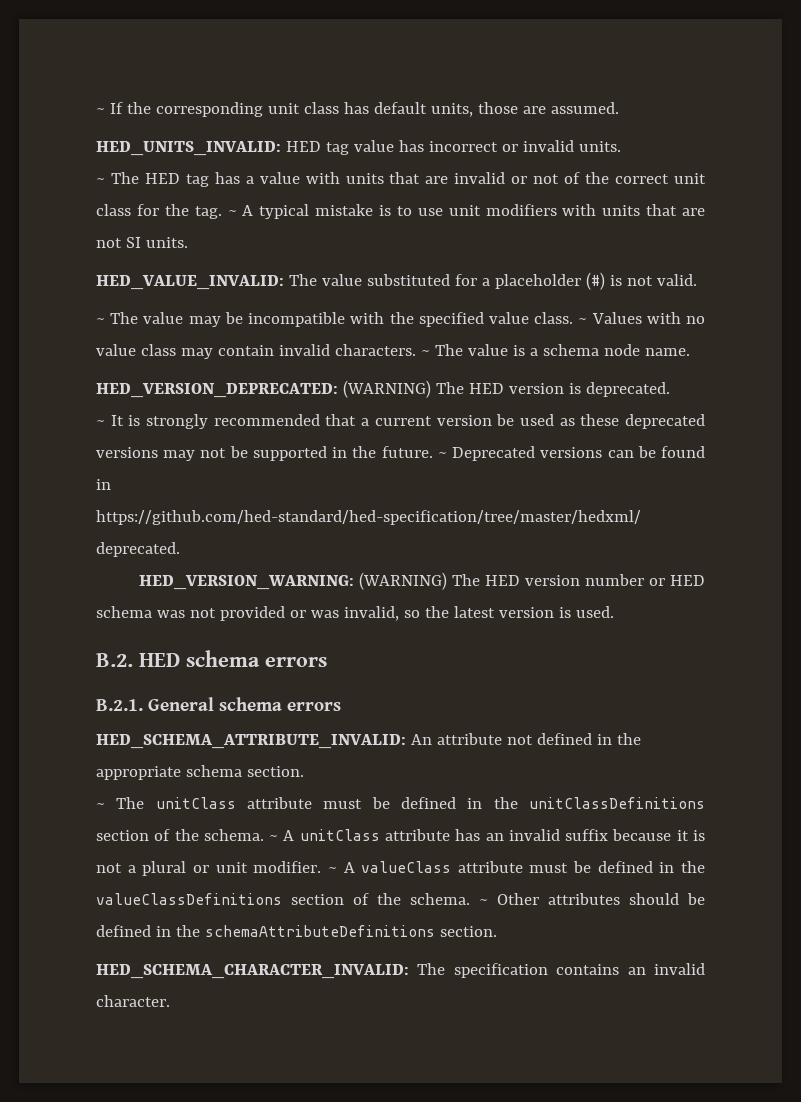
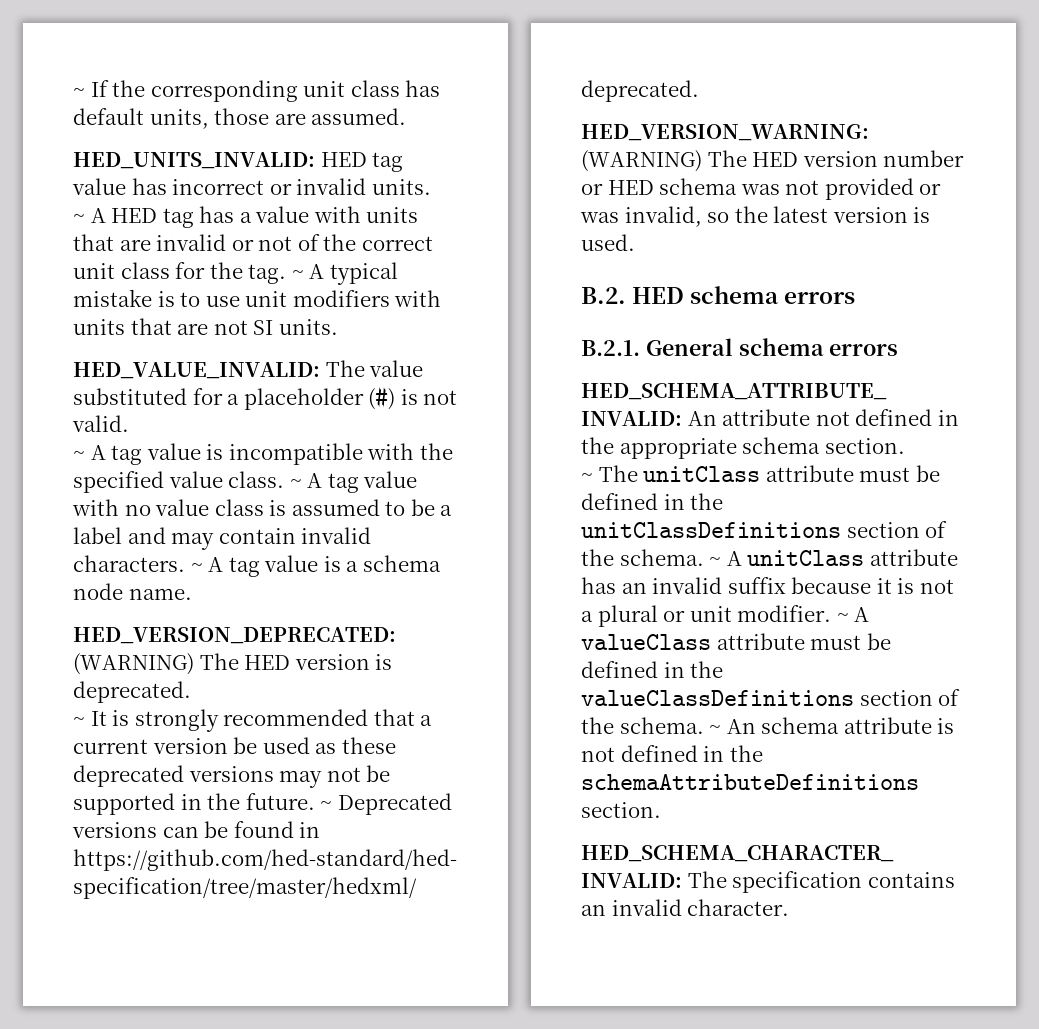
[110,172,139,184] The -> [90,208,106,223] A
[110,312,243,327] The value may be -> [90,443,224,465] A tag value is
[591,312,642,324] Values -> [307,471,418,493] A tag value
(176, 350) none -> [269,499,453,516] [73,527,166,544] is assumed to be a label and
[434,344,463,356] The -> [208,557,260,577] A tag
[497,893,705,905] Other attributes should be -> [726,717,955,734] [581,747,615,762] An schema attribute is not

